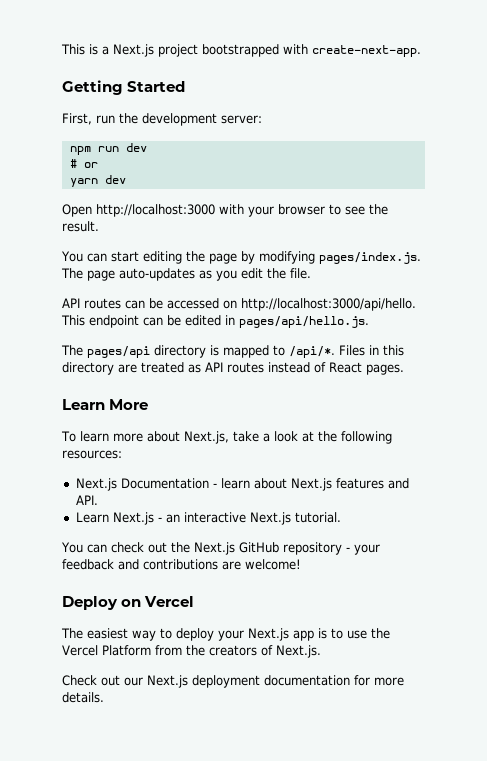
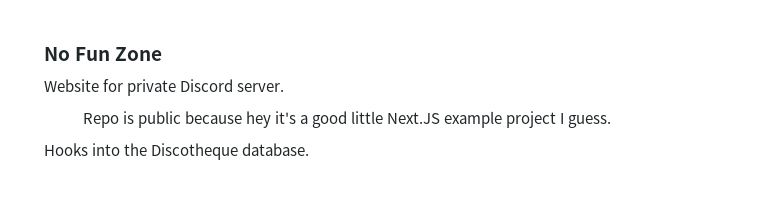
[61,44,421,57] [62,80,186,95] [62,113,262,126] [69,143,147,155] [69,159,98,168] [69,175,126,187] [62,204,388,217] [62,221,99,232] [61,251,421,264] [61,268,311,281] [62,298,416,311] [61,315,369,328] [61,345,404,358] [62,362,404,375] [62,399,149,410] [61,431,392,444] [62,450,122,459] [75,478,409,491] [75,495,98,505] [75,512,341,525] [61,542,380,555] [62,559,301,570] [62,596,195,610] [61,628,390,641] [62,645,321,658] [62,675,404,688] [62,692,104,703] This is a Next.js project bootstrapped with create-next-app. // Getting Started // First, run the development server: // npm run dev // # or // yarn dev // Open http://localhost:3000 with your browser to see the result. // You can start editing the page by modifying pages/index.js. The page auto-updates as you edit the file. // API routes can be accessed on http://localhost:3000/api/hello. This endpoint can be edited in pages/api/hello.js. // The pages/api directory is mapped to /api/*. Files in this directory are treated as API routes instead of React pages. // Learn More // To learn more about Next.js, take a look at the following resources: // Next.js Documentation - learn about Next.js features and API. // Learn Next.js - an interactive Next.js tutorial. // You can check out the Next.js GitHub repository - your feedback and contributions are welcome! // Deploy on Vercel // The easiest way to deploy your Next.js app is to use the Vercel Platform from the creators of Next.js. // Check out our Next.js deployment documentation for more details. -> [44,47,163,61] [44,79,285,96] [82,111,612,128] [44,143,310,160] No Fun Zone // Website for private Discord server. // Repo is public because hey it's a good little Next.JS example project I guess. // Hooks into the Discotheque database.

